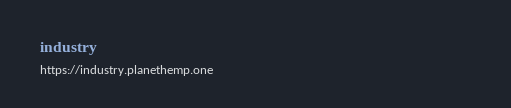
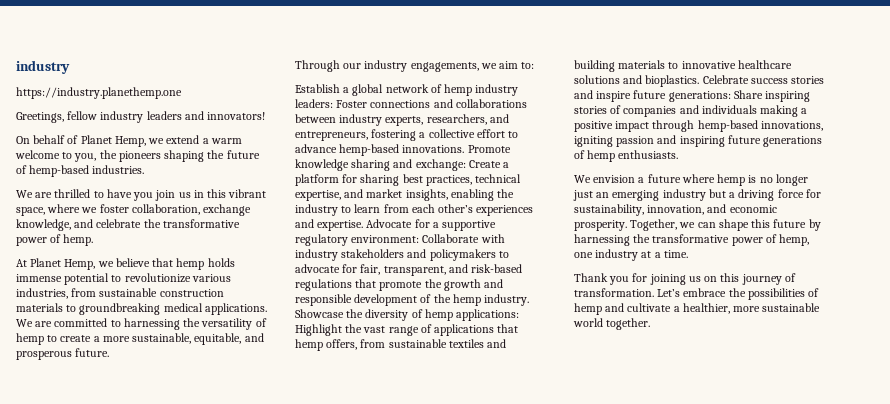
(213, 70) none -> [16,111,266,123] [16,135,242,147] [15,150,260,162] [16,165,145,177] [16,189,267,201] [16,204,252,216] [16,219,240,231] [16,234,94,246] [16,258,235,270] [16,273,231,285] [16,288,224,299] [16,303,267,315] [16,318,267,330] [16,333,264,345] [16,348,110,360] [295,60,535,72] [295,84,519,96] [295,99,527,108] [295,114,509,126] [295,129,519,141] [295,144,511,156] [295,159,510,171] [295,174,522,186] [295,189,515,201] [295,204,534,216] [295,219,497,231] [295,234,505,246] [295,249,509,261] [295,264,523,276] [295,279,504,291] [295,294,530,306] [295,309,520,321] [295,324,519,336] [295,339,507,351] [574,60,792,72] [574,75,825,87] [574,90,811,102] [574,105,808,117] [574,120,823,132] [574,135,823,147] [574,150,679,162] [574,174,808,186] [573,189,821,201] [574,204,777,216] [574,219,821,231] [574,234,810,246] [574,249,688,261] [574,273,796,285] [574,288,820,300] [574,303,821,315] [573,318,651,330] // Greetings, fellow industry leaders and innovators! // On behalf of Planet Hemp, we extend a warm welcome to you, the pioneers shaping the future of hemp-based industries. // We are thrilled to have you join us in this vibrant space, where we foster collaboration, exchange knowledge, and celebrate the transformative power of hemp. // At Planet Hemp, we believe that hemp holds immense potential to revolutionize various industries, from sustainable construction materials to groundbreaking medical applications. We are committed to harnessing the versatility of hemp to create a more sustainable, equitable, and prosperous future. // Through our industry engagements, we aim to: // Establish a global network of hemp industry leaders: Foster connections and collaborations between industry experts, researchers, and entrepreneurs, fostering a collective effort to advance hemp-based innovations. Promote knowledge sharing and exchange: Create a platform for sharing best practices, technical expertise, and market insights, enabling the industry to learn from each other’s experiences and expertise. Advocate for a supportive regulatory environment: Collaborate with industry stakeholders and policymakers to advocate for fair, transparent, and risk-based regulations that promote the growth and responsible development of the hemp industry. Showcase the diversity of hemp applications: Highlight the vast range of applications that hemp offers, from sustainable textiles and building materials to innovative healthcare solutions and bioplastics. Celebrate success stories and inspire future generations: Share inspiring stories of companies and individuals making a positive impact through hemp-based innovations, igniting passion and inspiring future generations of hemp enthusiasts. // We envision a future where hemp is no longer just an emerging industry but a driving force for sustainability, innovation, and economic prosperity. Together, we can shape this future by harnessing the transformative power of hemp, one industry at a time. // Thank you for joining us on this journey of transformation. Let’s embrace the possibilities of hemp and cultivate a healthier, more sustainable world together.

